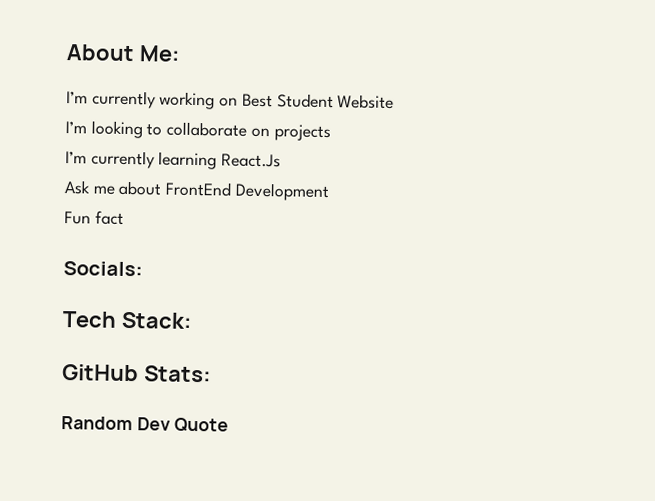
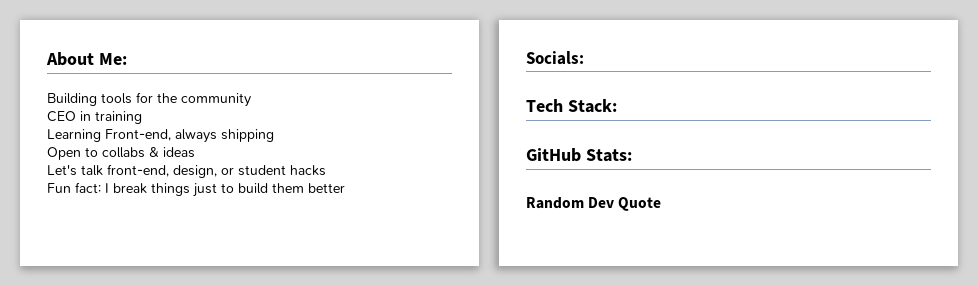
[66,90,395,110] [65,120,331,142] [65,150,282,170] [64,180,329,202] [64,210,124,225] I’m currently working on Best Student Website // I’m looking to collaborate on projects // I’m currently learning React.Js // Ask me about FrontEnd Development // Fun fact -> [47,92,251,107] [47,111,142,124] [47,129,274,143] [47,147,195,160] [47,164,326,178] [47,182,345,197] Building tools for the community // CEO in training // Learning Front-end, always shipping // Open to collabs & ideas // Let's talk front-end, design, or student hacks // Fun fact: I break things just to build them better

